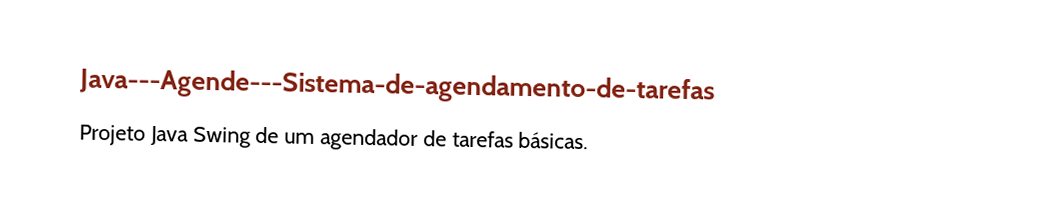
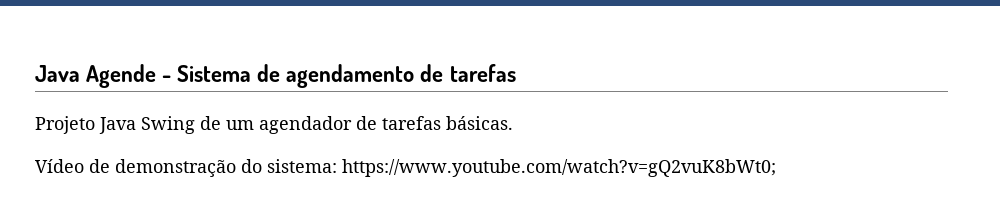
[79,67,715,107] Java---Agende---Sistema-de-agendamento-de-tarefas -> [35,64,516,88] Java Agende - Sistema de agendamento de tarefas
(589, 140) none -> [35,159,776,177] // Vídeo de demonstração do sistema: https://www.youtube.com/watch?v=gQ2vuK8bWt0;

